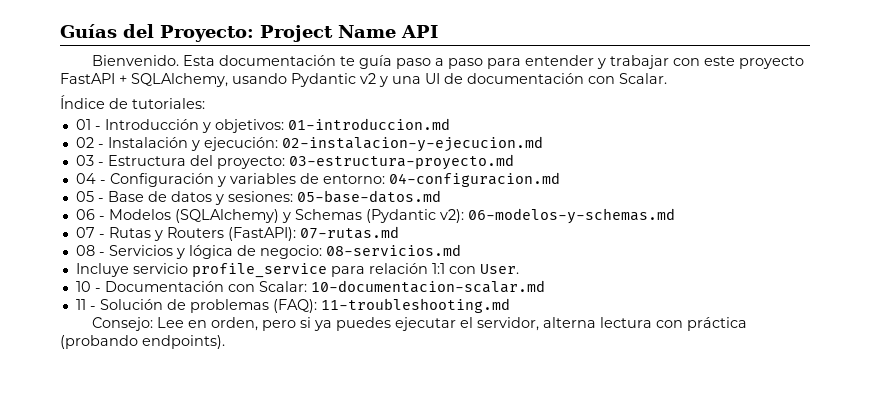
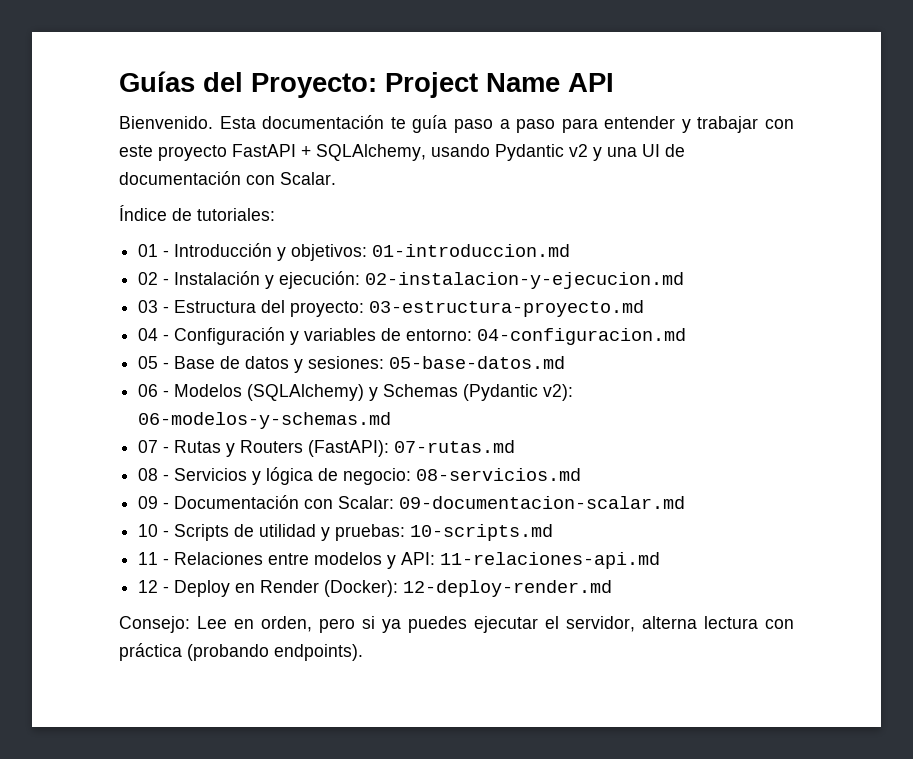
[75,263,519,278] [75,280,545,293] [75,298,510,313] Incluye servicio profile_service para relación 1:1 con User. // 10 - Documentación con Scalar: 10-documentacion-scalar.md // 11 - Solución de problemas (FAQ): 11-troubleshooting.md -> [138,495,686,509] [138,524,554,541] [138,552,661,569] [138,580,613,597] 09 - Documentación con Scalar: 09-documentacion-scalar.md // 10 - Scripts de utilidad y pruebas: 10-scripts.md // 11 - Relaciones entre modelos y API: 11-relaciones-api.md // 12 - Deploy en Render (Docker): 12-deploy-render.md

